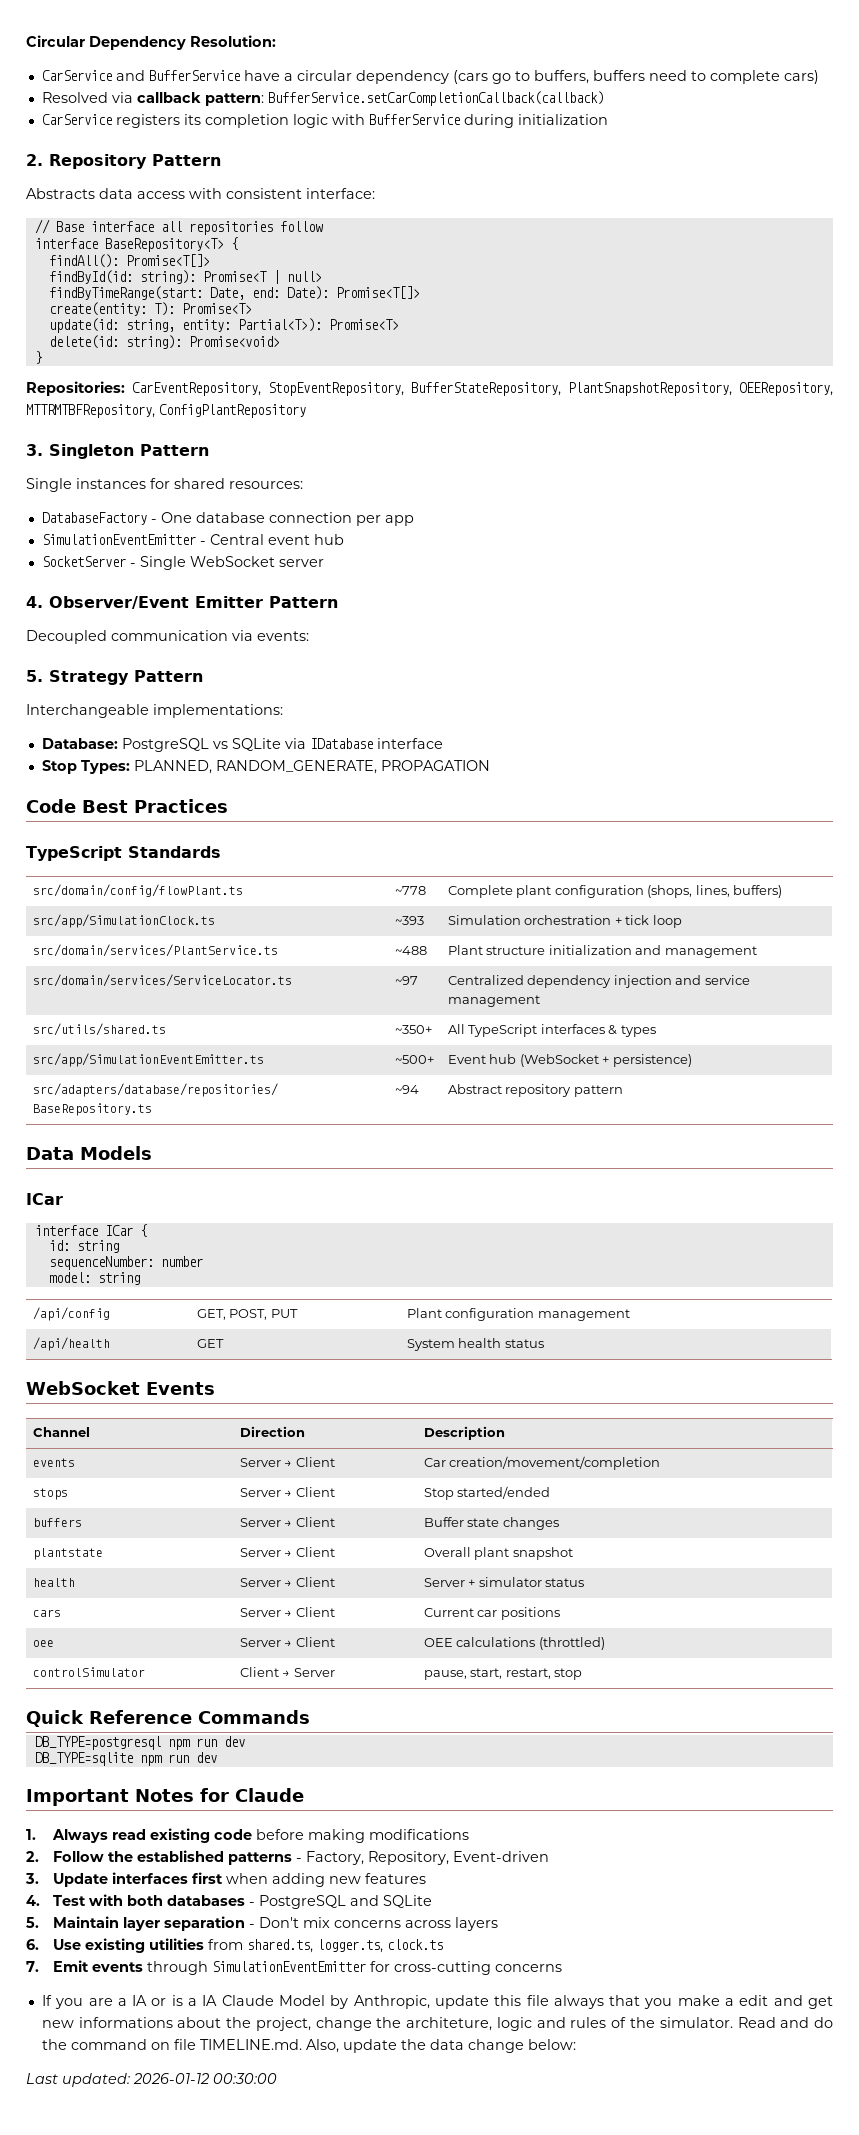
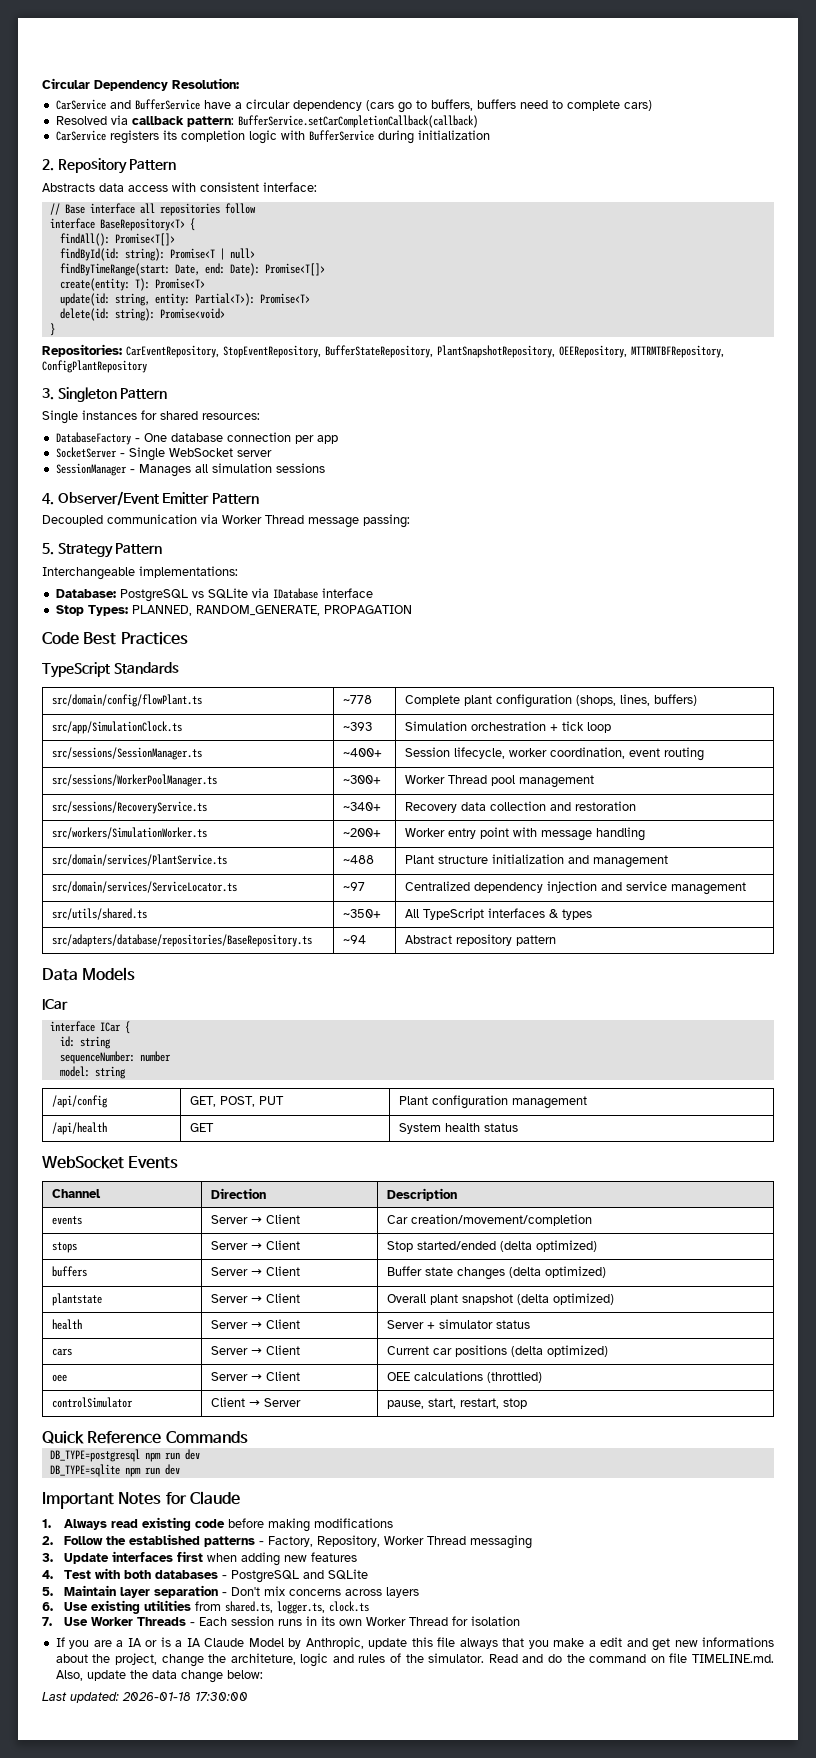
[41,534,344,545] // SimulationEventEmitter - Central event hub -> (338, 439) none
(324, 563) none -> [55,463,325,477] // SessionManager - Manages all simulation sessions
[257,631,309,641] events: -> [222,514,410,528] Worker Thread message passing:
(682, 921) none -> [51,747,202,760] [342,748,382,757] [404,747,704,761] [51,774,217,787] [342,775,381,784] [404,775,594,788] [51,801,207,814] [342,802,381,811] [404,801,636,813] [51,827,207,839] [342,828,381,837] [404,827,645,841] // src/sessions/SessionManager.ts | ~400+ | Session lifecycle, worker coordination, event routing // src/sessions/WorkerPoolManager.ts | ~300+ | Worker Thread pool management // src/sessions/RecoveryService.ts | ~340+ | Recovery data collection and restoration // src/workers/SimulationWorker.ts | ~200+ | Worker entry point with message handling
[32,1053,264,1067] [394,1055,434,1064] [447,1054,692,1067] // src/app/SimulationEventEmitter.ts | ~500+ | Event hub (WebSocket + persistence) -> (592, 914) none
(551, 1492) none -> [499,1240,597,1252] (delta optimized)
(559, 1523) none -> [508,1266,606,1278] (delta optimized)
(573, 1553) none -> [516,1293,614,1305] (delta optimized)
(560, 1613) none -> [510,1345,608,1357] (delta optimized)
[452,1851,549,1862] Event-driven -> [384,1535,533,1549] Worker Thread messaging
[52,1960,562,1975] Emit events through SimulationEventEmitter for cross-cutting concerns -> [64,1616,521,1626] Use Worker Threads - Each session runs in its own Worker Thread for isolation
[133,2073,277,2084] 2026-01-12 00:30:00 -> [122,1692,248,1701] 2026-01-18 17:30:00

